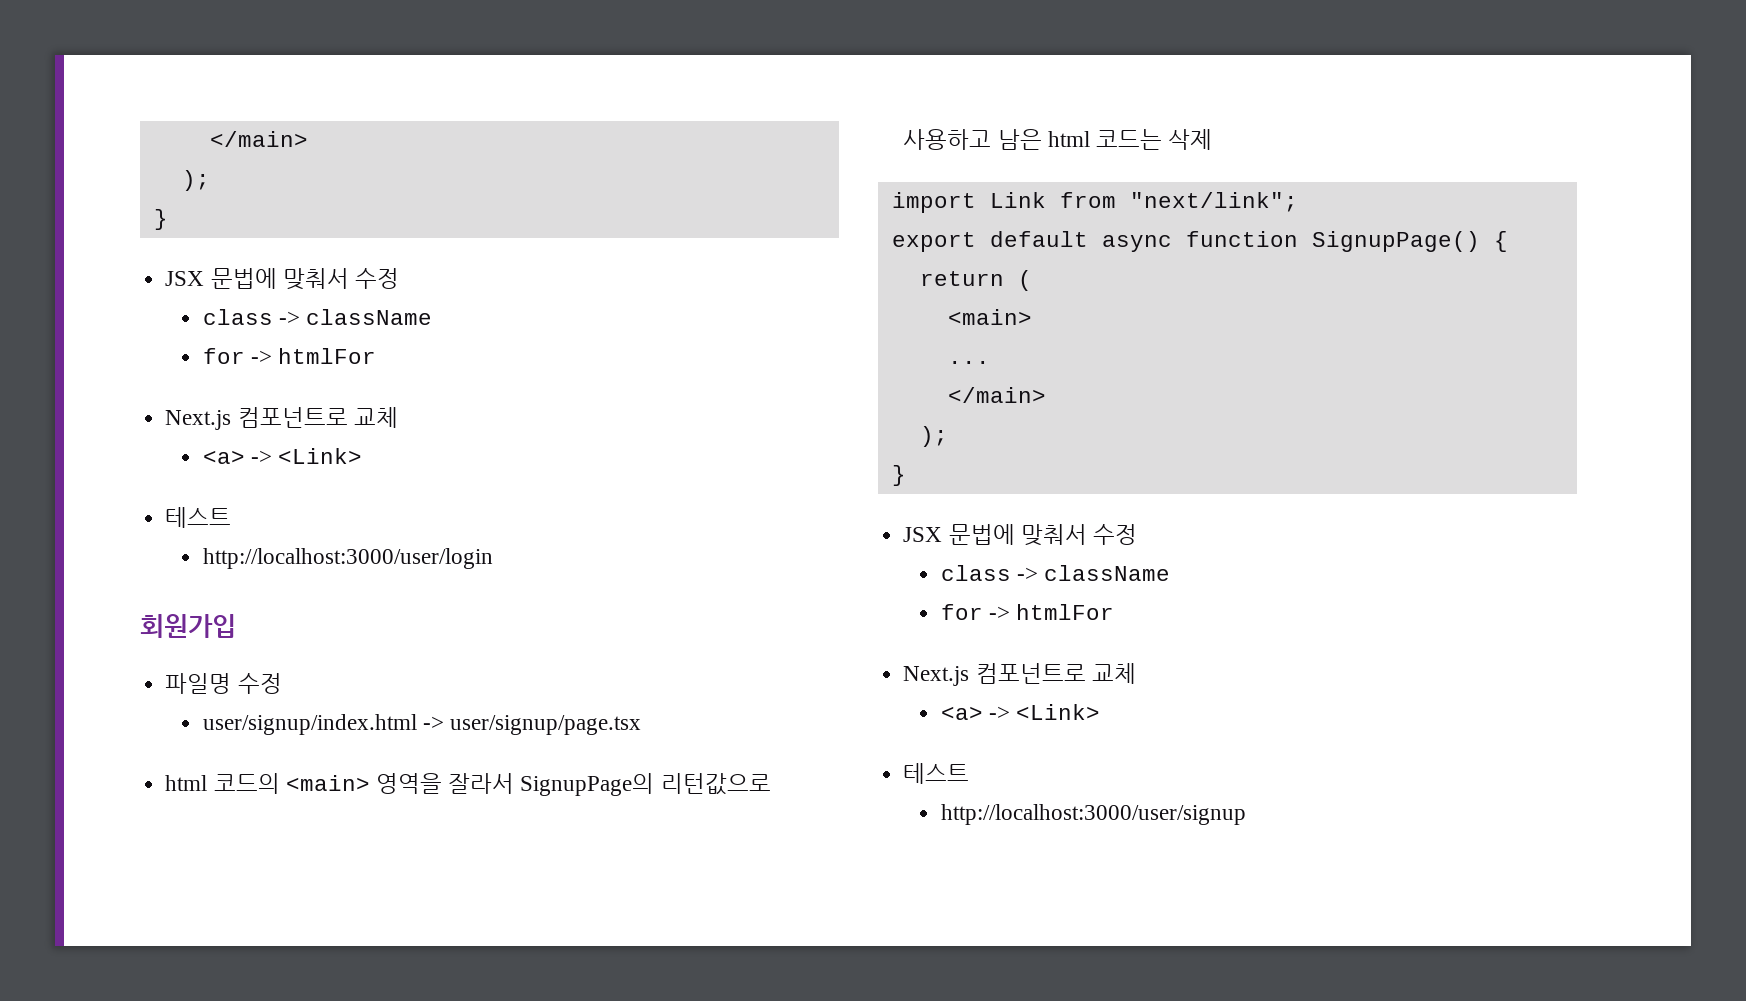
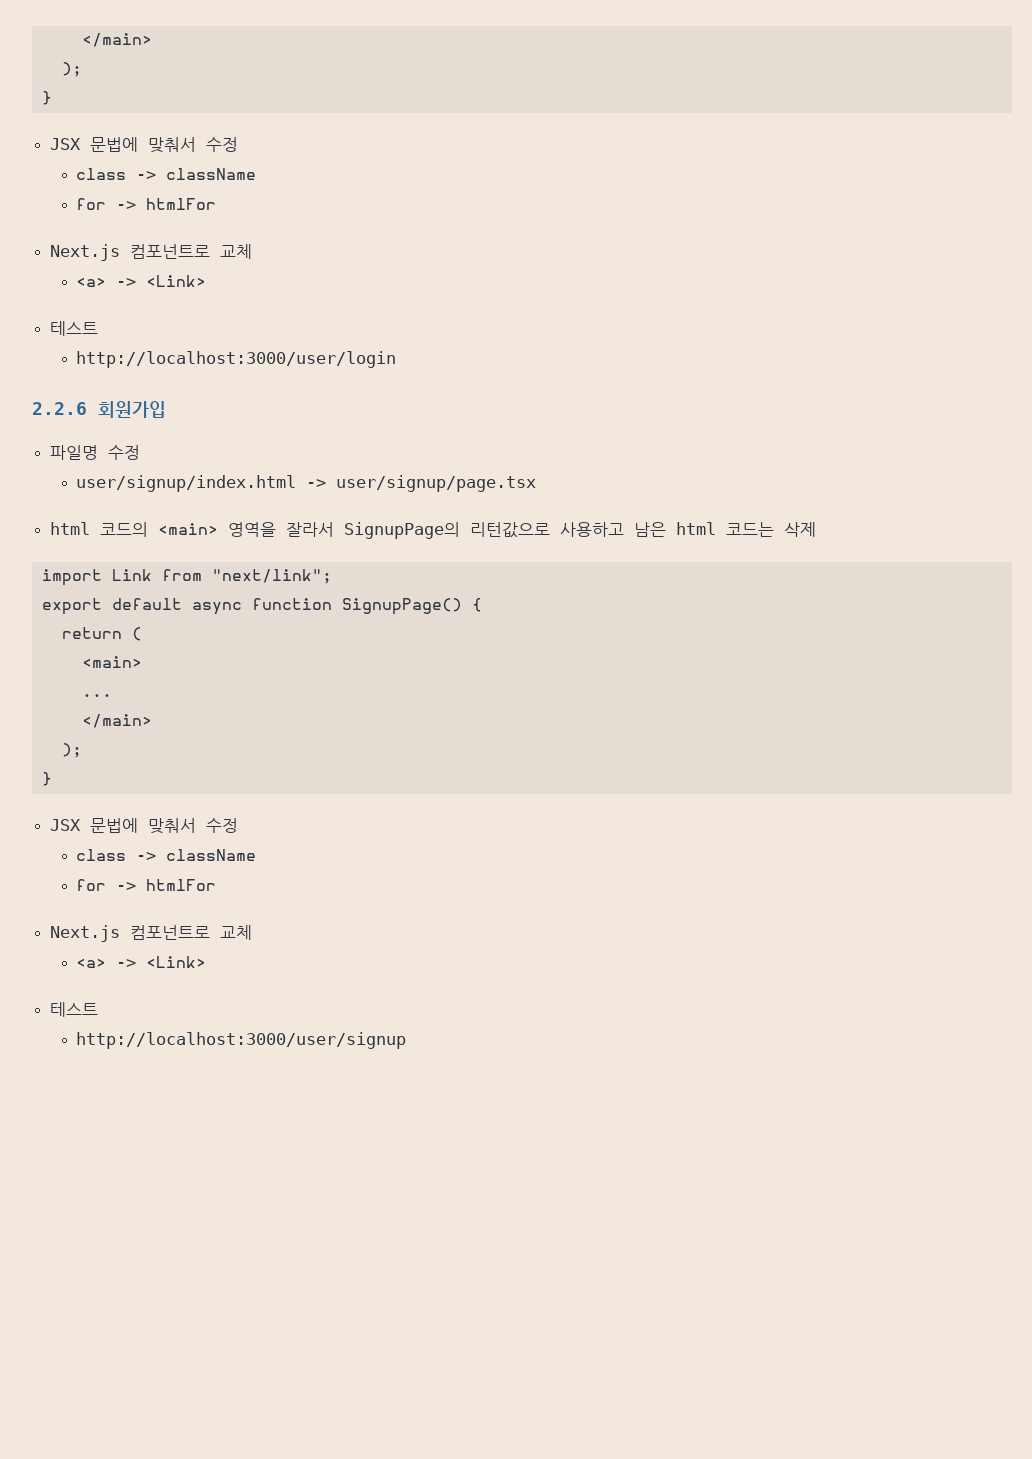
(493, 558) none -> [32,402,87,415] 2.2.6

